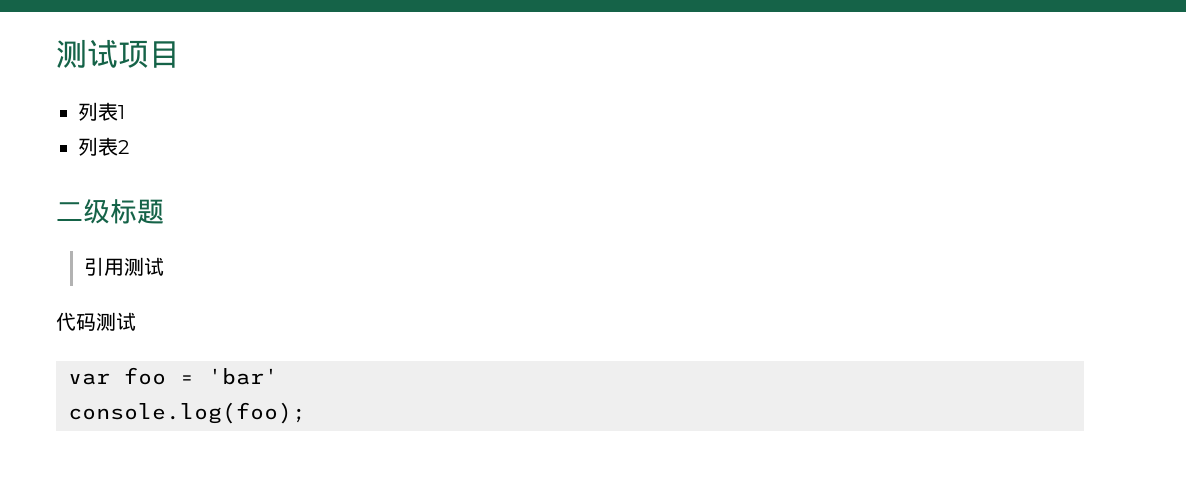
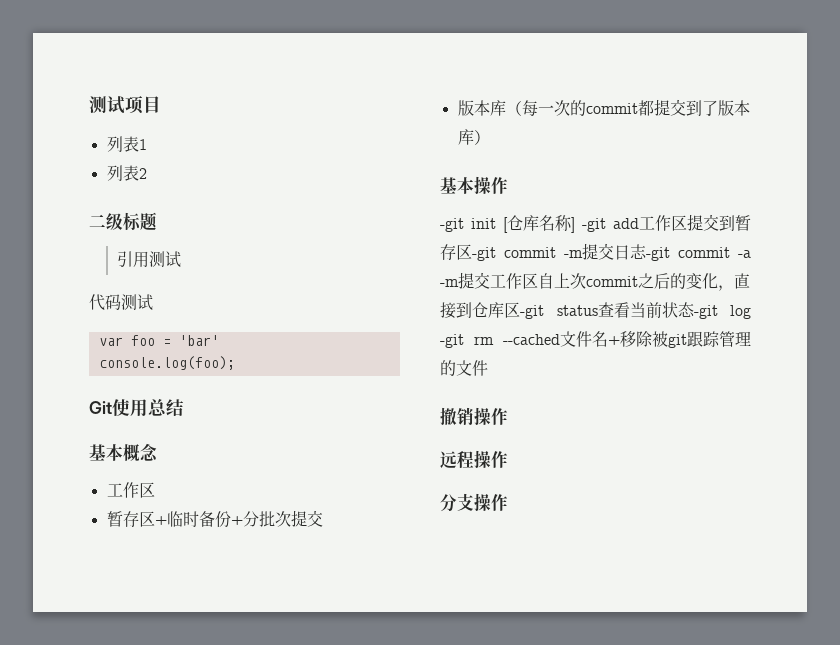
(306, 413) none -> [89,399,184,417] [89,443,158,461] [106,482,155,498] [106,510,323,528] [457,99,750,117] [457,129,490,145] [440,176,508,194] [440,214,751,233] [440,243,751,261] [440,272,750,291] [440,302,751,319] [440,331,751,348] [440,360,488,376] [440,407,508,425] [440,450,508,468] [440,493,508,512] // Git使用总结 // 基本概念 // 工作区 // 暂存区+临时备份+分批次提交 // 版本库（每一次的commit都提交到了版本库） // 基本操作 // -git init [仓库名称] -git add工作区提交到暂存区-git commit -m提交日志-git commit -a -m提交工作区自上次commit之后的变化，直接到仓库区-git status查看当前状态-git log -git rm --cached文件名+移除被git跟踪管理的文件 // 撤销操作 // 远程操作 // 分支操作

